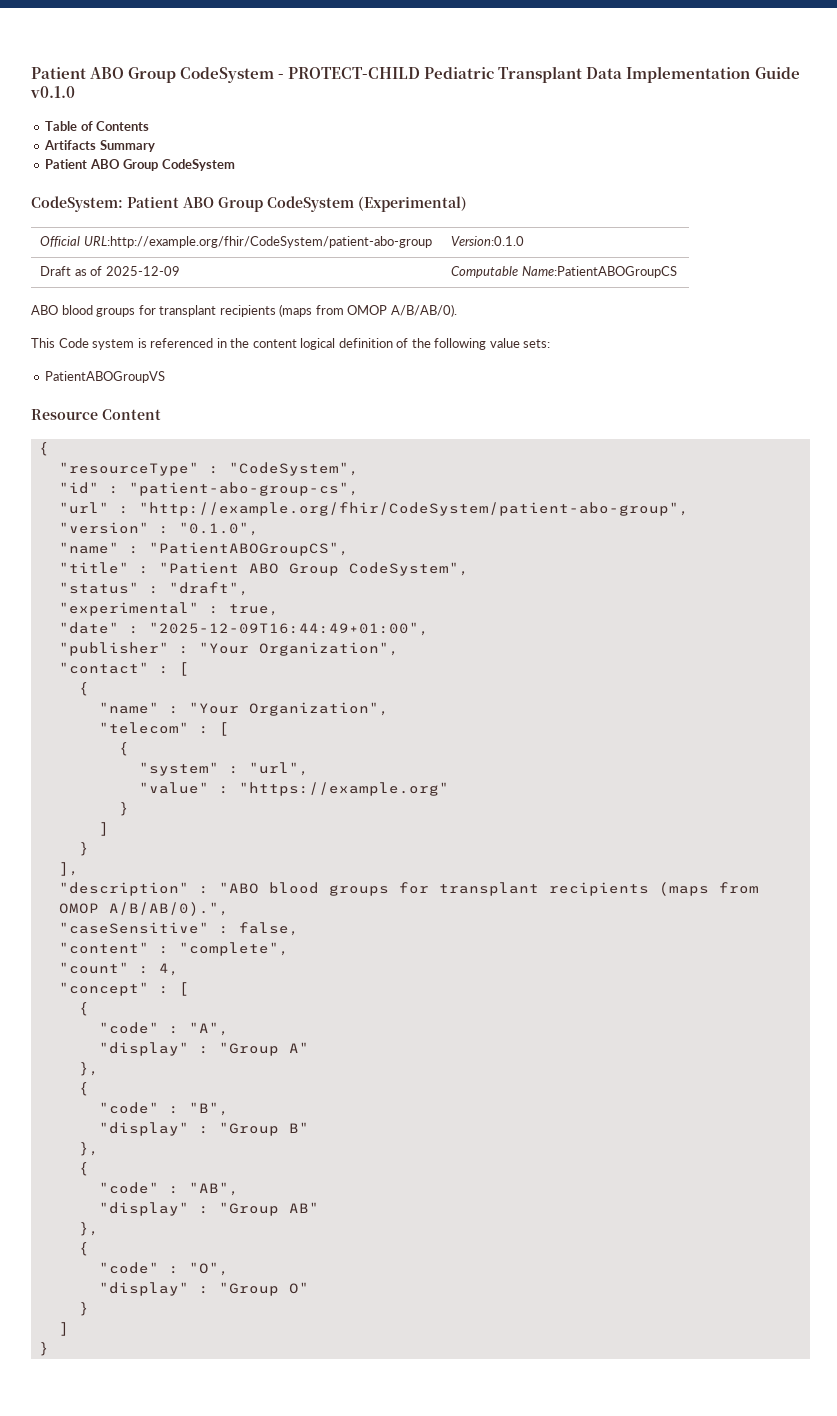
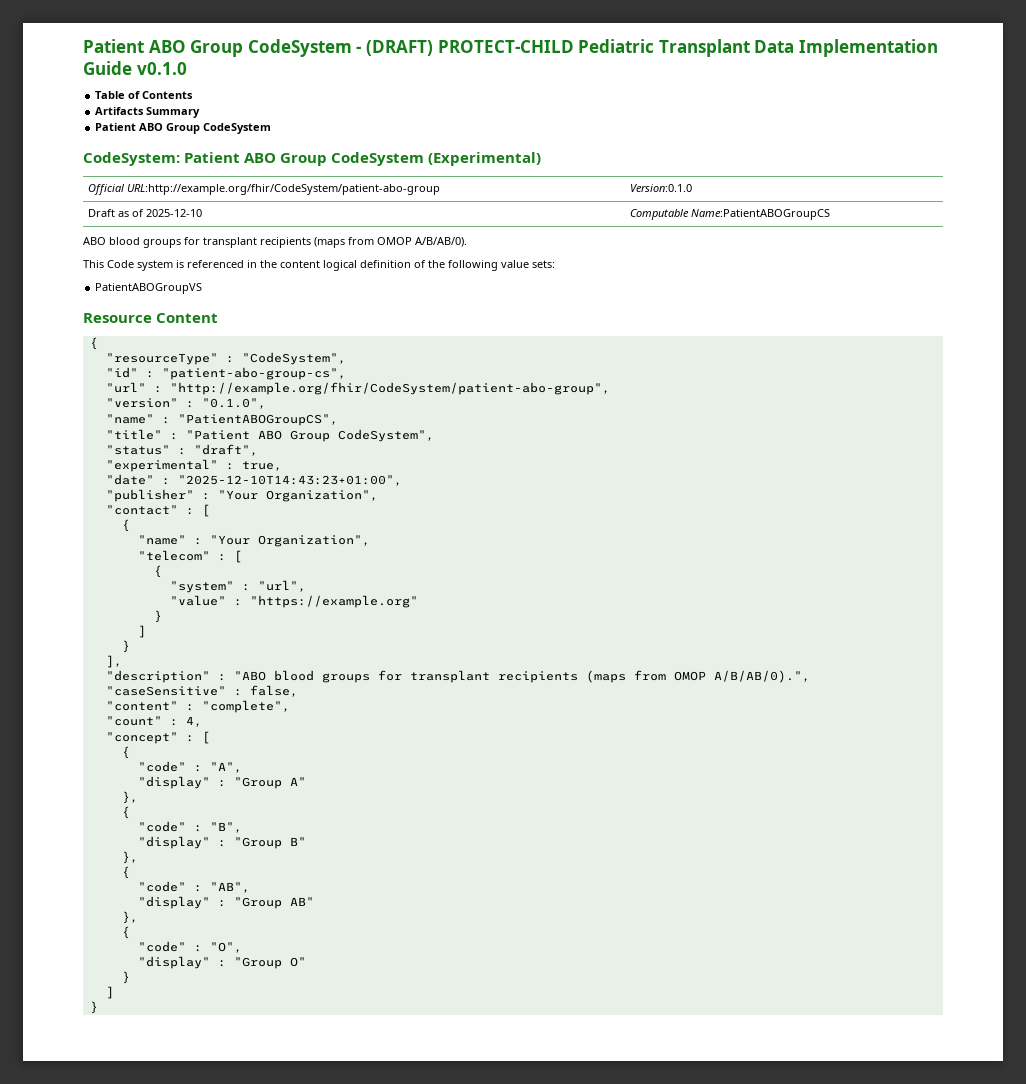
(285, 76) none -> [365,40,433,56] (DRAFT)
[105,266,180,276] 2025-12-09 -> [146,209,203,217] 2025-12-10
[148,622,429,636] "2025-12-09T16:44:49+01:00", -> [177,475,402,486] "2025-12-10T14:43:23+01:00",

